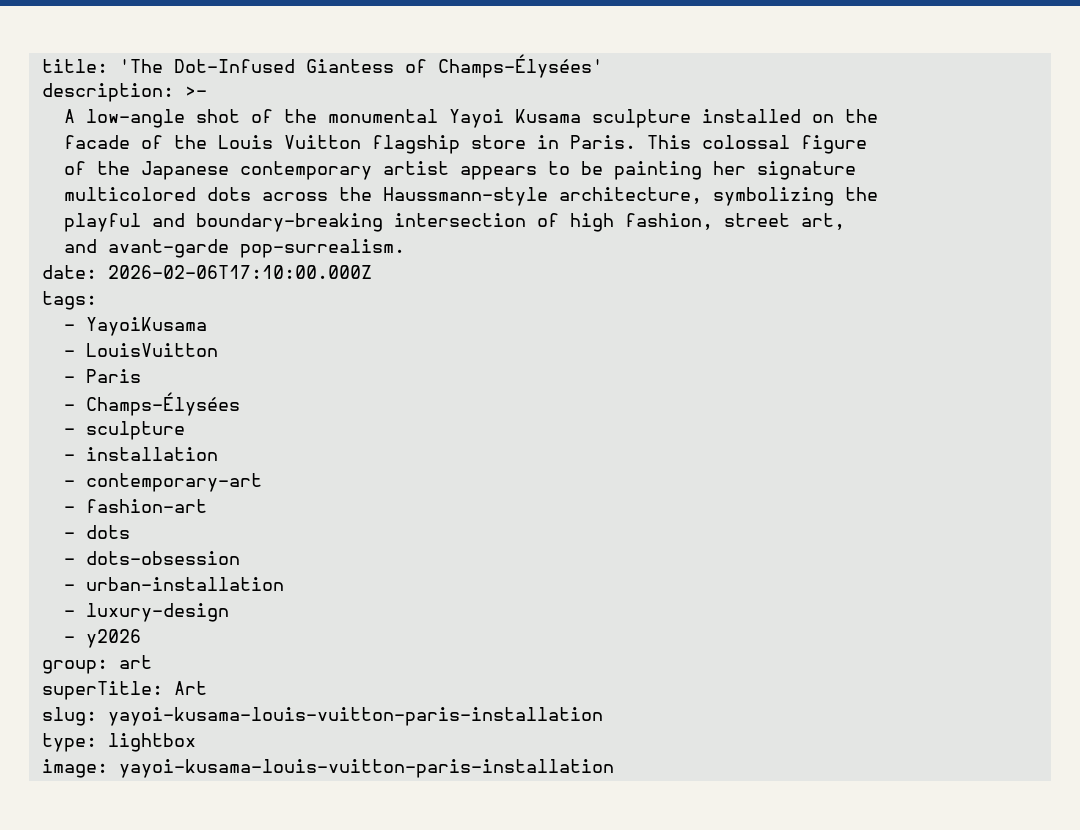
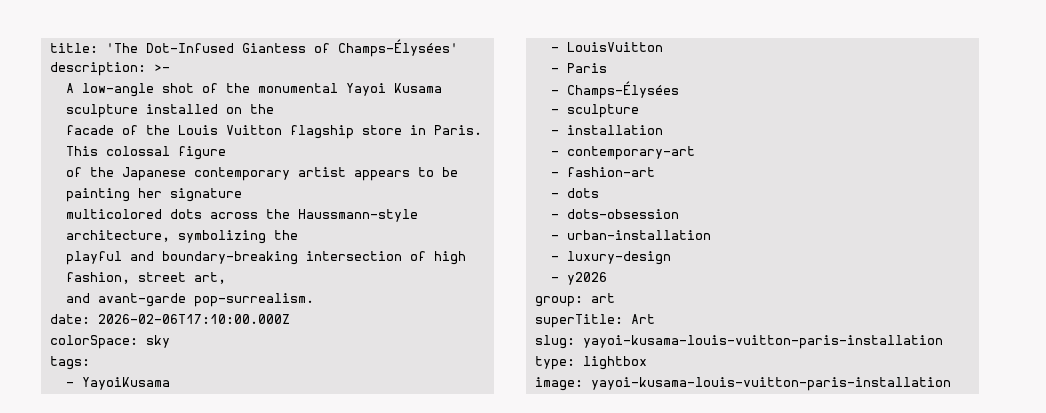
(372, 272) none -> [50,335,170,349] // colorSpace: sky

